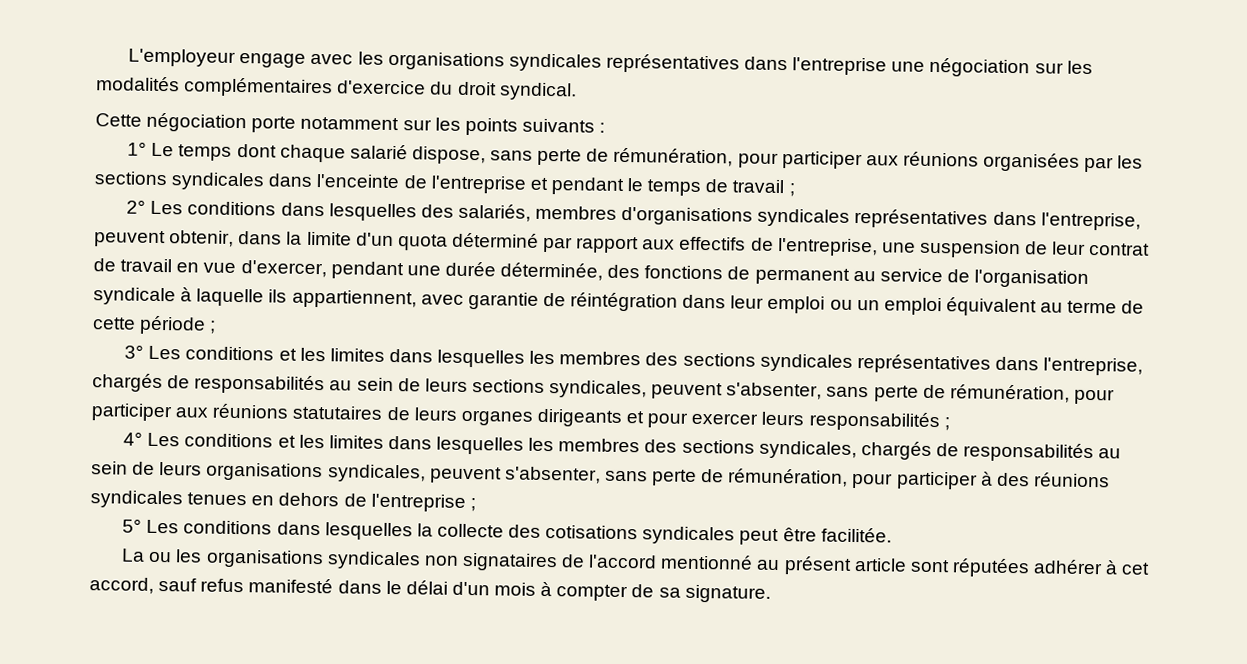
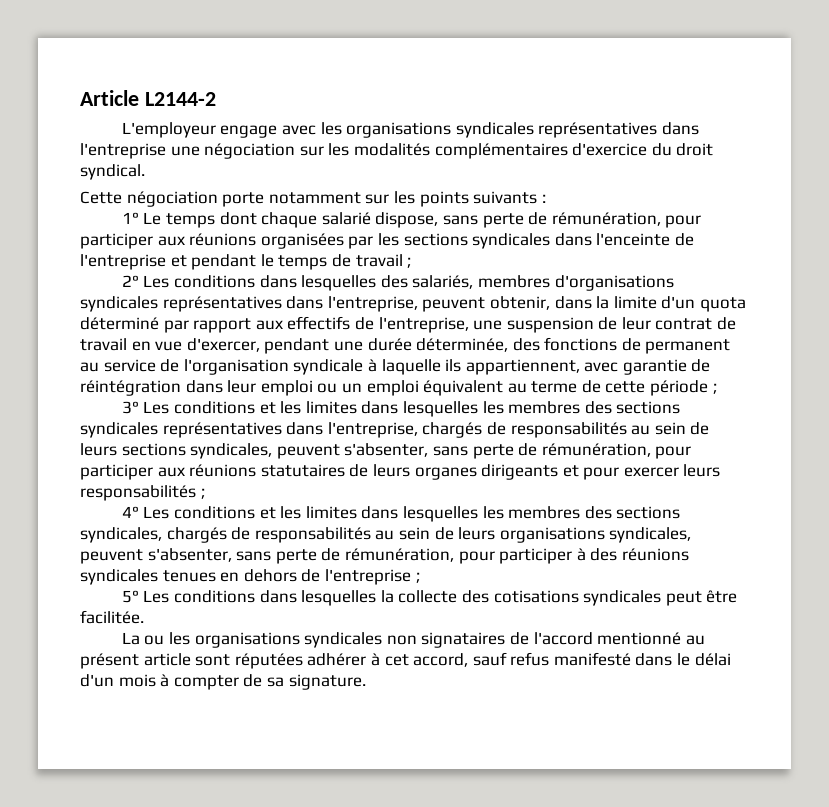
(128, 57) none -> [80,90,216,106] Article L2144-2 //

